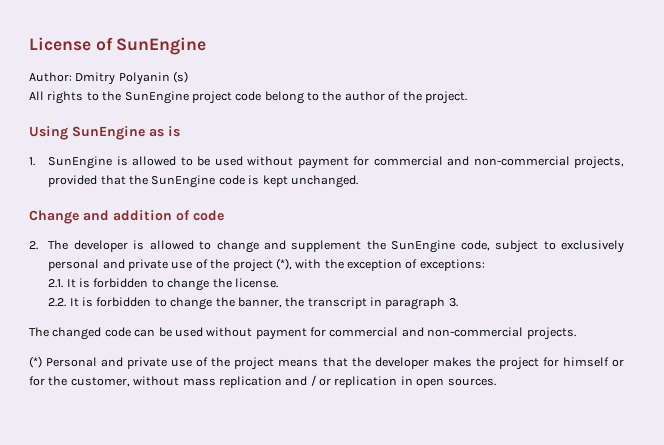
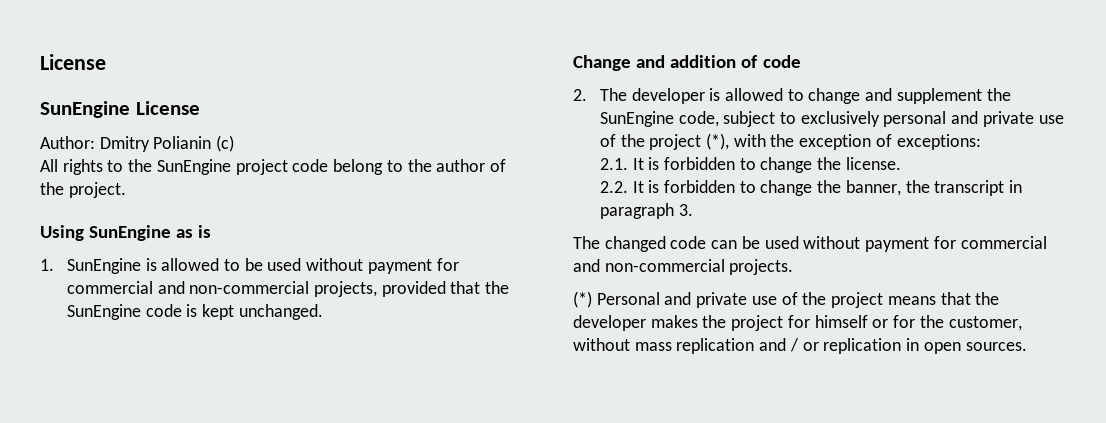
[29,37,207,55] License of SunEngine -> [40,54,106,70] [40,101,200,118] License // SunEngine License
[118,71,189,85] Polyanin (s) -> [153,135,235,152] Polianin (c)

